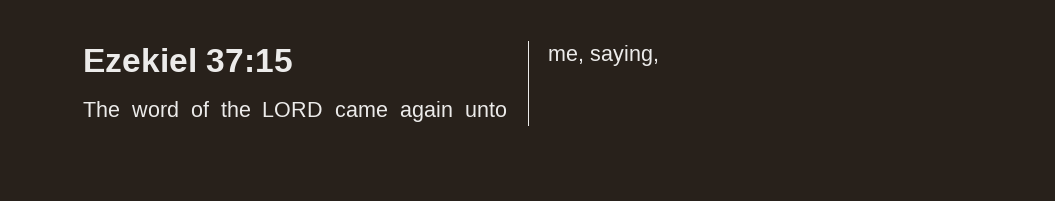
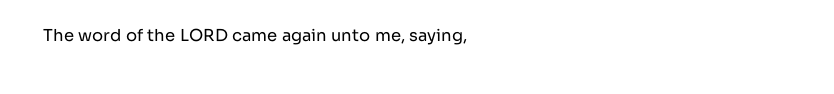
[83,48,294,72] Ezekiel 37:15 // -> (43, 35) none

